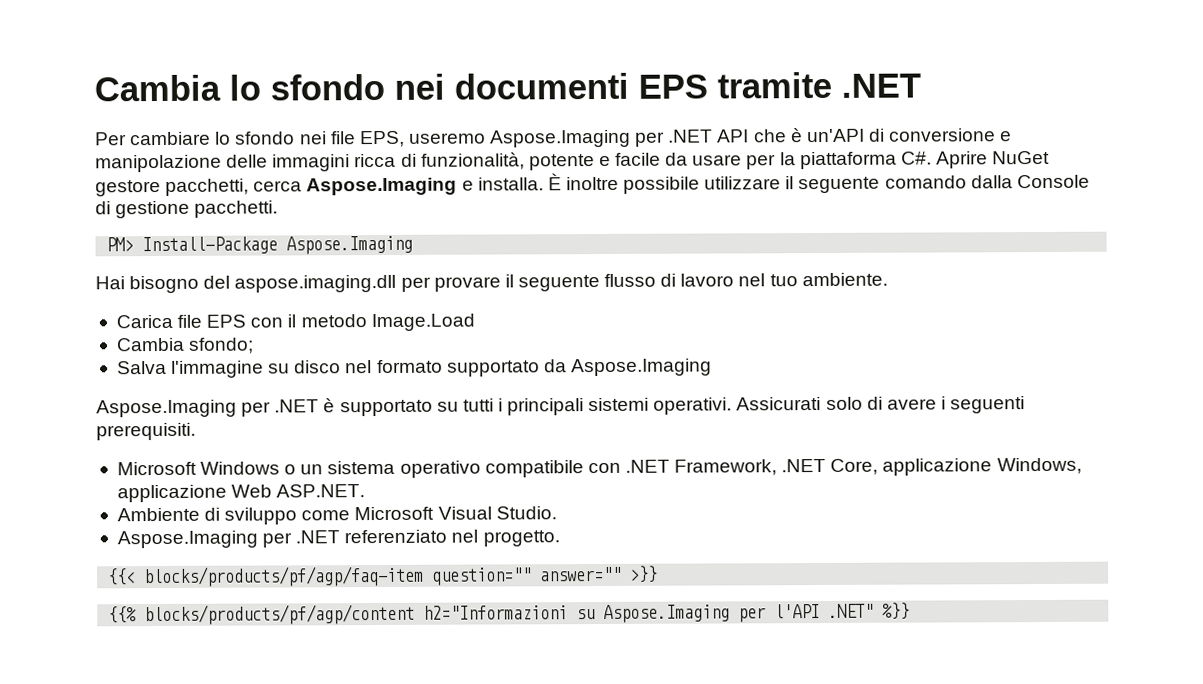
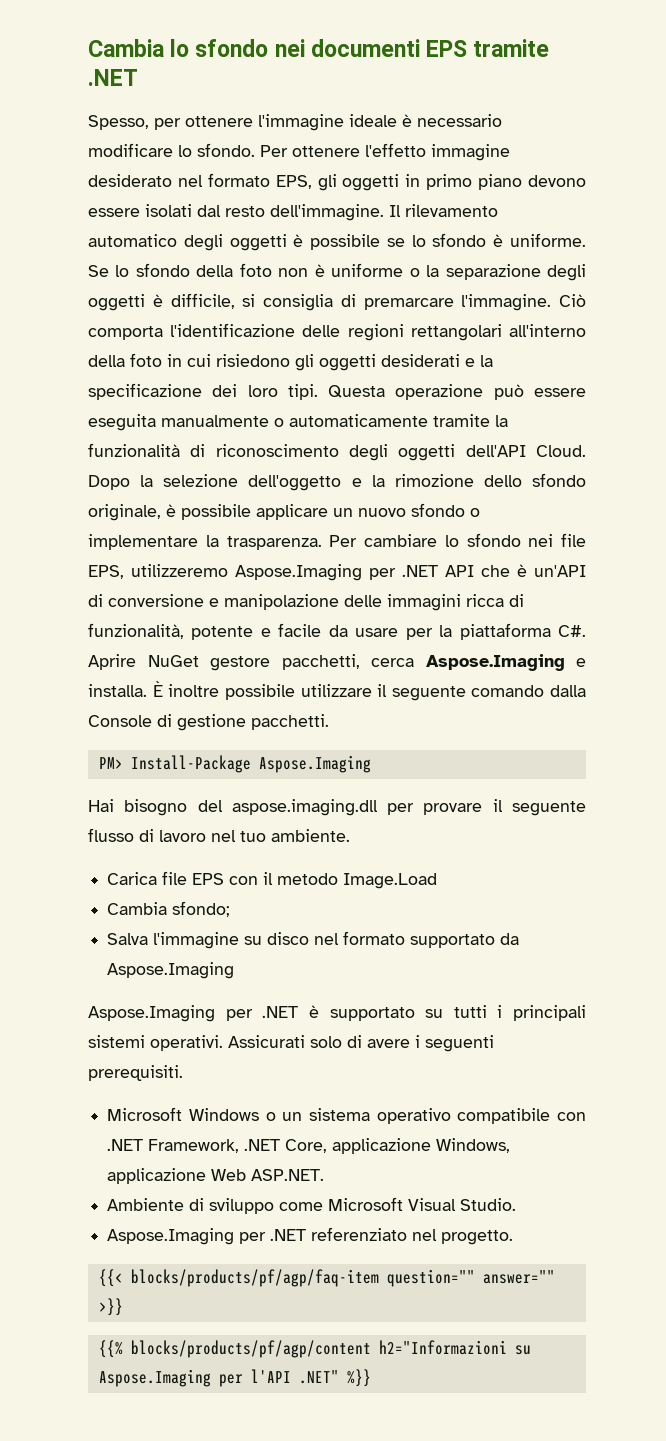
(921, 85) none -> [88,114,502,131] [88,143,510,161] [88,173,587,191] [88,204,498,221] [88,233,586,251] [88,263,586,281] [88,293,586,311] [88,323,586,341] [88,353,493,371] [88,383,586,400] [88,414,508,431] [88,443,586,461] [88,473,586,491] [88,503,480,521] [88,534,322,550] Spesso, per ottenere l'immagine ideale è necessario modificare lo sfondo. Per ottenere l'effetto immagine desiderato nel formato EPS, gli oggetti in primo piano devono essere isolati dal resto dell'immagine. Il rilevamento automatico degli oggetti è possibile se lo sfondo è uniforme. Se lo sfondo della foto non è uniforme o la separazione degli oggetti è difficile, si consiglia di premarcare l'immagine. Ciò comporta l'identificazione delle regioni rettangolari all'interno della foto in cui risiedono gli oggetti desiderati e la specificazione dei loro tipi. Questa operazione può essere eseguita manualmente o automaticamente tramite la funzionalità di riconoscimento degli oggetti dell'API Cloud. Dopo la selezione dell'oggetto e la rimozione dello sfondo originale, è possibile applicare un nuovo sfondo o implementare la trasparenza.
[408,132,486,144] useremo -> [131,564,228,577] utilizzeremo

